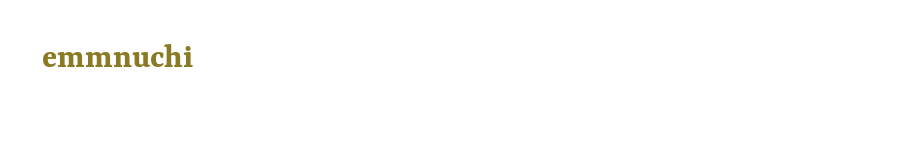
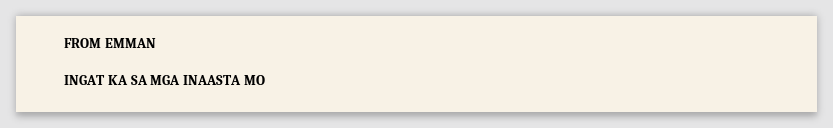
[42,44,193,67] emmnuchi -> [64,38,156,48] [64,75,265,85] FROM EMMAN // INGAT KA SA MGA INAASTA MO

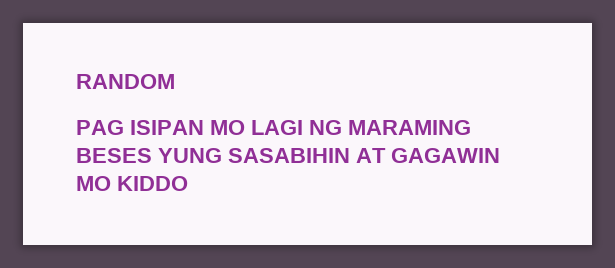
[64,38,156,48] [64,75,265,85] FROM EMMAN // INGAT KA SA MGA INAASTA MO -> [76,74,175,89] [76,120,471,135] [76,148,500,163] [76,176,188,191] RANDOM // PAG ISIPAN MO LAGI NG MARAMING BESES YUNG SASABIHIN AT GAGAWIN MO KIDDO

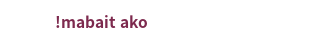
[76,74,175,89] [76,120,471,135] [76,148,500,163] [76,176,188,191] RANDOM // PAG ISIPAN MO LAGI NG MARAMING BESES YUNG SASABIHIN AT GAGAWIN MO KIDDO -> [55,15,149,28] !mabait ako

